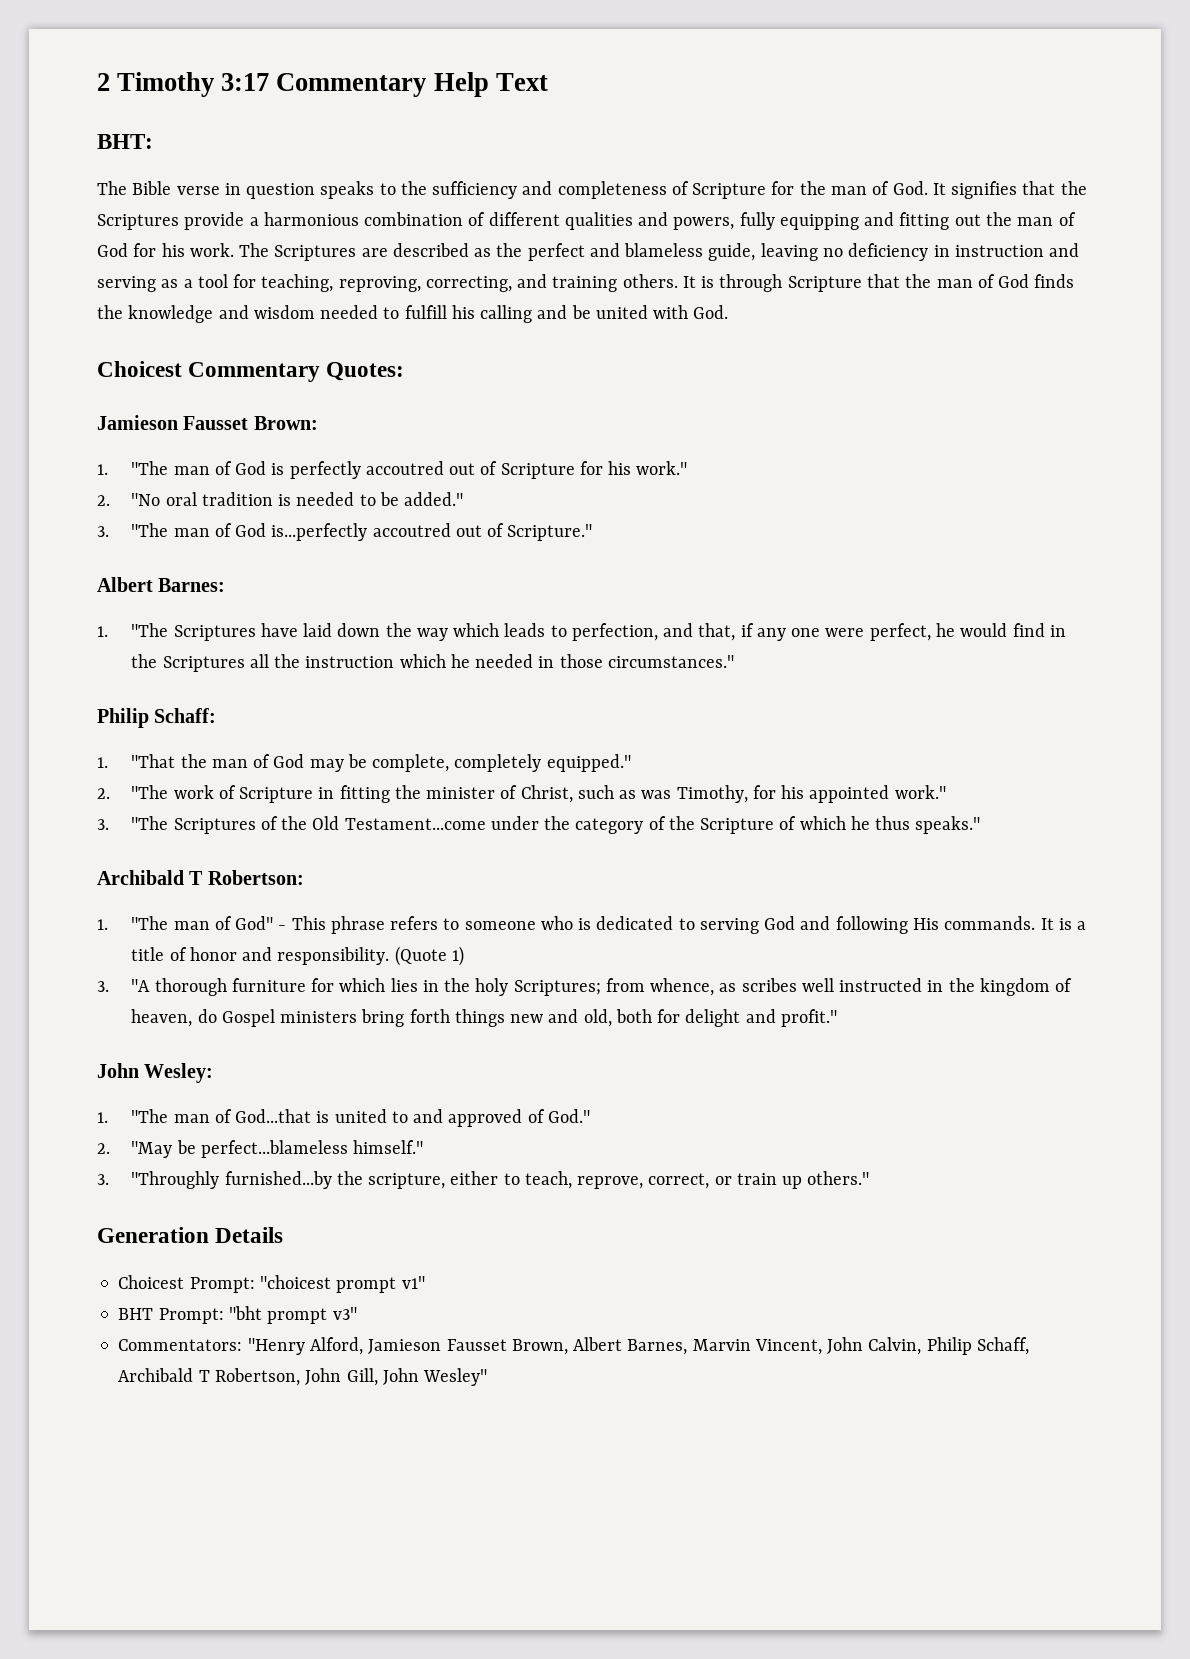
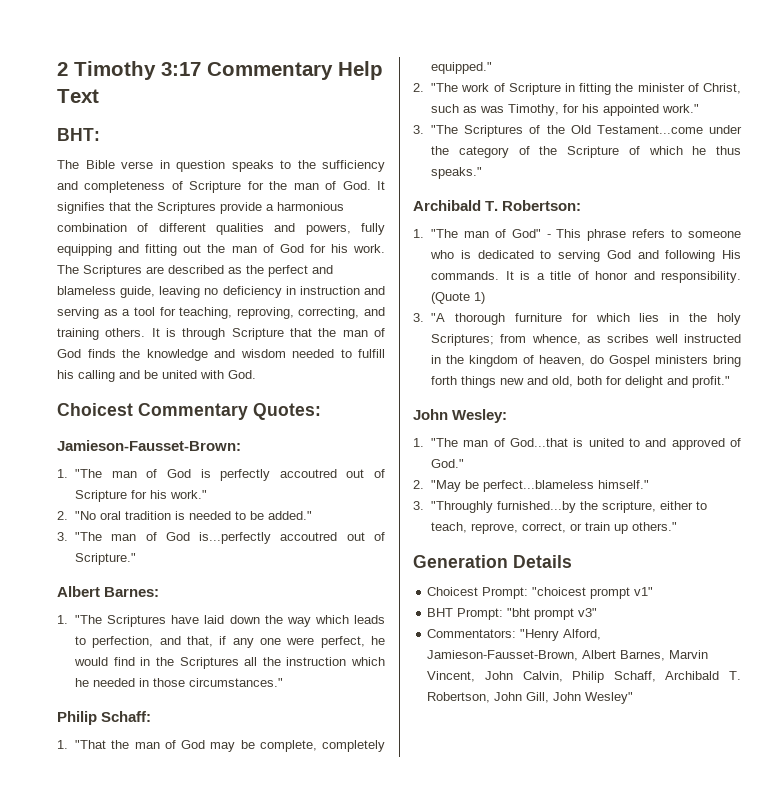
[97,415,318,430] Jamieson Fausset Brown: -> [57,440,241,451] Jamieson-Fausset-Brown:
[189,871,204,885] T -> [485,201,499,211] T.
[368,1339,568,1355] Jamieson Fausset Brown, -> [427,650,579,661] Jamieson-Fausset-Brown,
[198,1370,210,1382] T -> [729,671,741,680] T.

